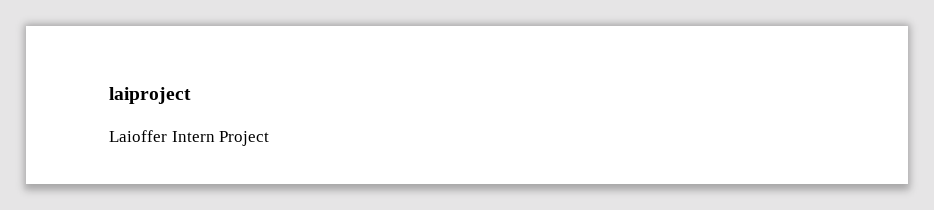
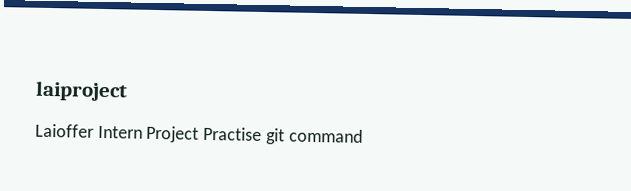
(270, 138) none -> [203,126,363,145] Practise git command

